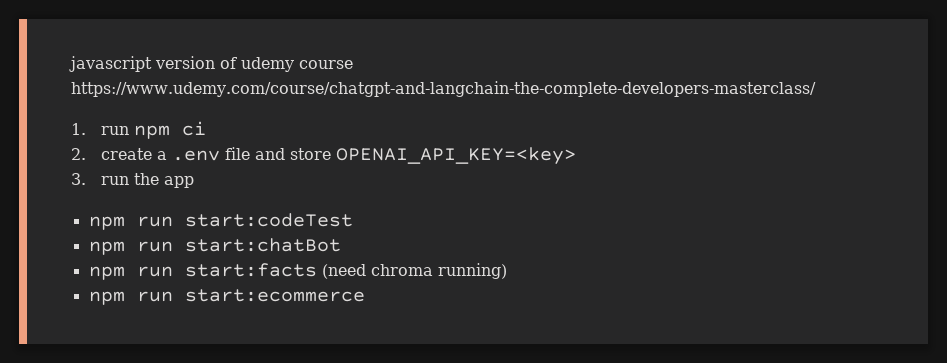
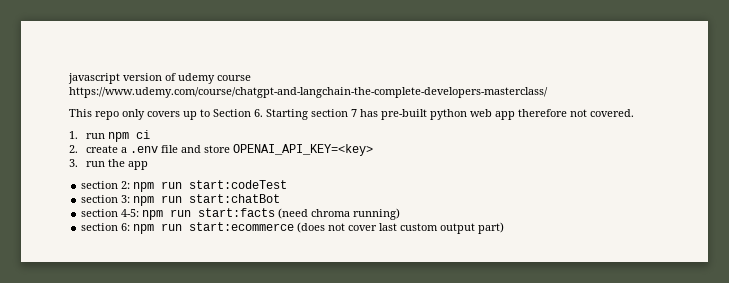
(816, 89) none -> [69,109,634,120] // This repo only covers up to Section 6. Starting section 7 has pre-built python web app therefore not covered.
(195, 182) none -> [81,181,131,189] section 2:
(353, 220) none -> [81,195,131,203] section 3:
(341, 245) none -> [81,209,140,217] section 4-5:
(507, 271) none -> [81,223,131,231] section 6:
(365, 295) none -> [297,222,505,234] (does not cover last custom output part)

